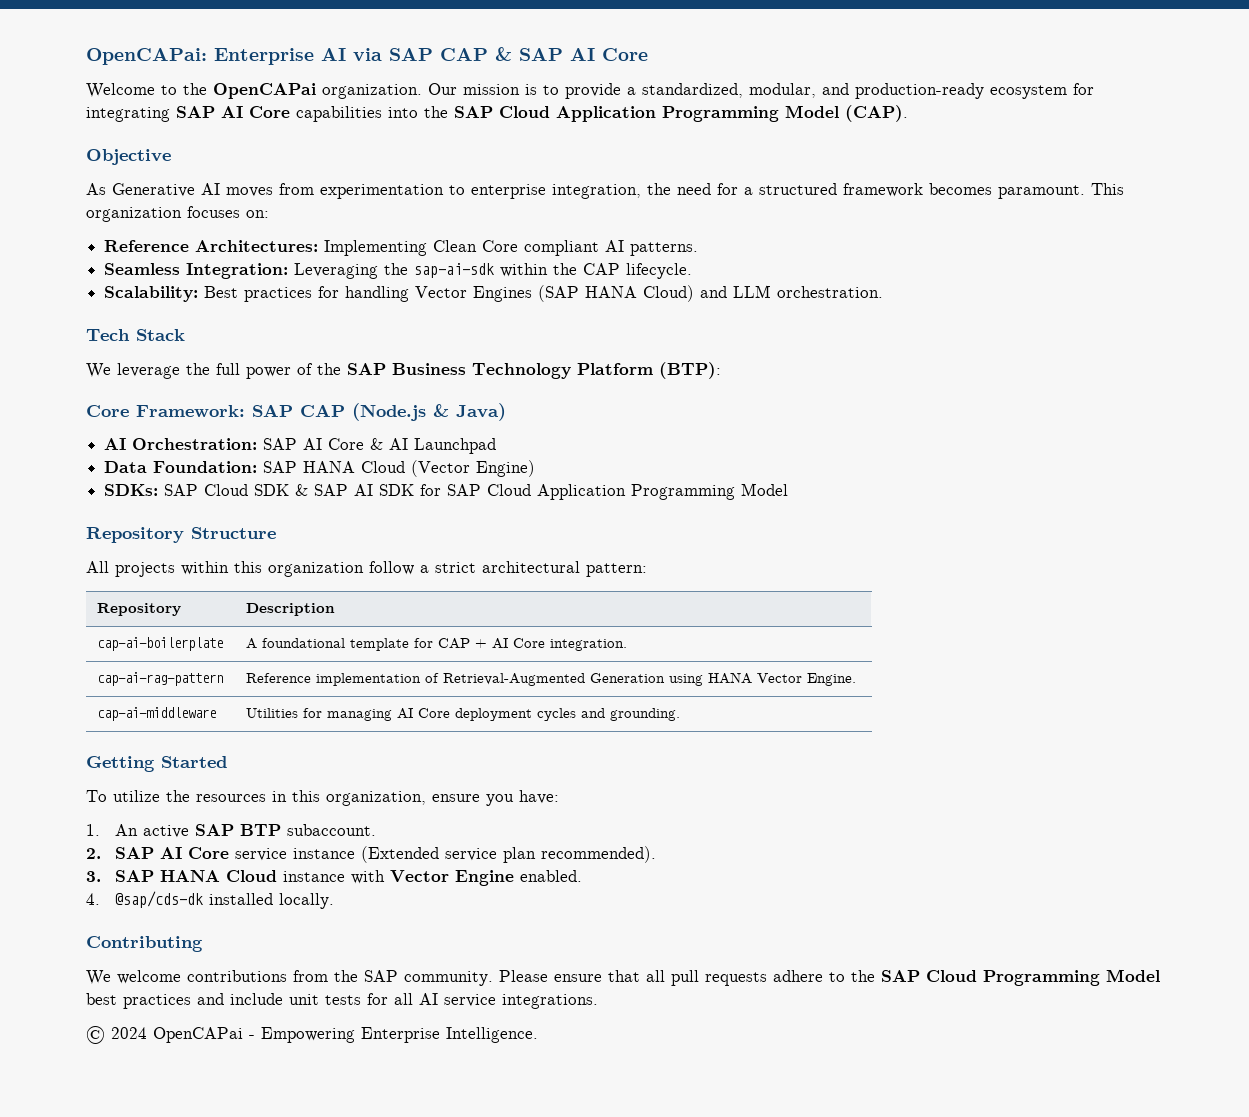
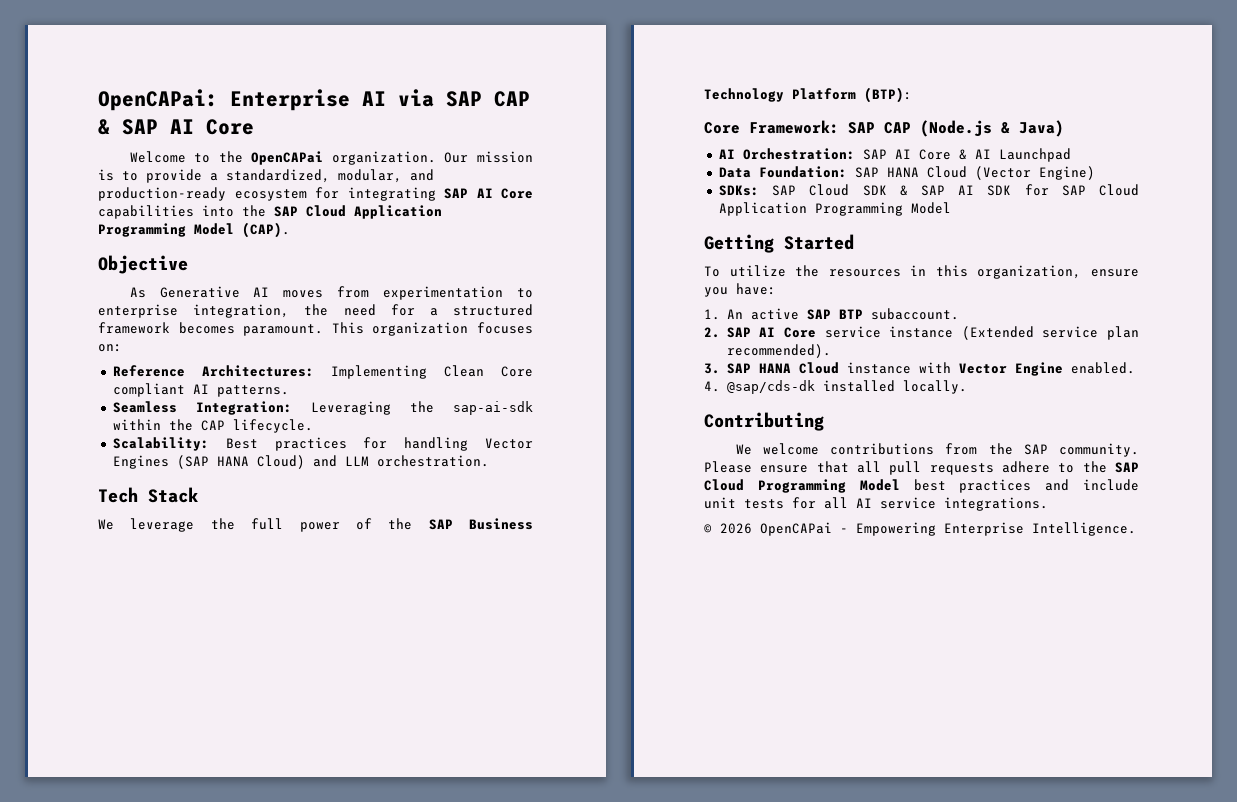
[86,527,276,543] [86,561,647,577] [97,603,182,616] [246,603,336,616] [97,637,224,651] [246,638,628,651] [97,672,224,686] [246,672,857,686] [97,707,217,721] [246,708,681,721] // Repository Structure // All projects within this organization follow a strict architectural pattern: // Repository | Description // cap-ai-boilerplate | A foundational template for CAP + AI Core integration. // cap-ai-rag-pattern | Reference implementation of Retrieval-Augmented Generation using HANA Vector Engine. // cap-ai-middleware | Utilities for managing AI Core deployment cycles and grounding. -> (951, 208) none
[111,1027,147,1039] 2024 -> [720,523,752,534] 2026

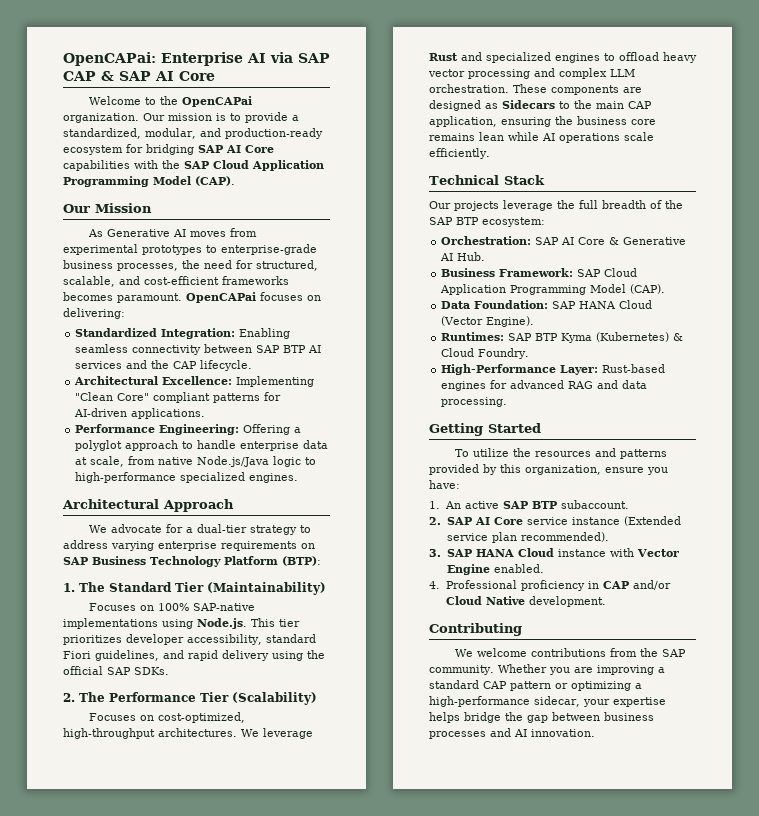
[347,187,436,201] integrating -> [146,144,194,155] bridging
[202,205,234,217] into -> [134,160,158,169] with
[98,255,188,274] Objective -> [63,203,152,213] Our Mission
[383,286,533,300] [98,304,533,318] [98,322,533,336] [98,344,122,352] [112,365,533,379] [112,383,289,397] [112,401,533,415] [112,419,313,433] [112,437,533,451] [112,455,489,469] [98,487,198,503] [98,518,413,532] experimentation to enterprise integration, the need for a structured framework becomes paramount. This organization focuses on: // Reference Architectures: Implementing Clean Core compliant AI patterns. // Seamless Integration: Leveraging the sap-ai-sdk within the CAP lifecycle. // Scalability: Best practices for handling Vector Engines (SAP HANA Cloud) and LLM orchestration. // Tech Stack // We leverage the full power of the -> [63,244,317,255] [63,260,318,271] [63,276,289,287] [63,292,321,303] [63,308,125,319] [75,328,291,339] [75,344,322,355] [75,360,253,371] [74,376,315,387] [75,392,282,403] [74,408,206,419] [75,424,302,435] [75,440,329,451] [75,456,317,467] [75,472,299,483] [62,499,234,512] [89,524,312,535] [63,540,315,551] experimental prototypes to enterprise-grade business processes, the need for structured, scalable, and cost-efficient frameworks becomes paramount. OpenCAPai focuses on delivering: // Standardized Integration: Enabling seamless connectivity between SAP BTP AI services and the CAP lifecycle. // Architectural Excellence: Implementing "Clean Core" compliant patterns for AI-driven applications. // Performance Engineering: Offering a polyglot approach to handle enterprise data at scale, from native Node.js/Java logic to high-performance specialized engines. // Architectural Approach // We advocate for a dual-tier strategy to address varying enterprise requirements on
[704,120,1064,137] [718,149,735,159] Core Framework: SAP CAP (Node.js & Java) // AI -> [63,582,326,595] [89,603,256,611] [63,618,300,629] [63,634,316,645] [63,650,325,661] [63,666,169,675] [63,692,317,705] [89,712,246,723] [63,728,313,739] [429,52,697,63] [428,68,635,79] [429,84,642,95] [429,100,652,111] [429,116,656,127] [429,132,654,143] [429,148,490,159] [429,175,545,185] [429,200,683,211] [429,217,545,227] 1. The Standard Tier (Maintainability) // Focuses on 100% SAP-native implementations using Node.js. This tier prioritizes developer accessibility, standard Fiori guidelines, and rapid delivery using the official SAP SDKs. // 2. The Performance Tier (Scalability) // Focuses on cost-optimized, high-throughput architectures. We leverage Rust and specialized engines to offload heavy vector processing and complex LLM orchestration. These components are designed as Sidecars to the main CAP application, ensuring the business core remains lean while AI operations scale efficiently. // Technical Stack // Our projects leverage the full breadth of the SAP BTP ecosystem: //
[974,148,1071,162] AI Launchpad -> [623,237,687,245] [440,252,486,261] [441,268,638,277] [440,284,666,295] Generative AI Hub. // Business Framework: SAP Cloud Application Programming Model (CAP).
[1038,166,1095,180] [718,184,1139,196] [718,202,951,216] Engine) // SDKs: SAP Cloud SDK & SAP AI SDK for SAP Cloud Application Programming Model -> [486,316,535,327] [441,332,684,343] [441,348,530,359] [441,364,666,375] [441,380,648,391] [441,397,508,407] Engine). // Runtimes: SAP BTP Kyma (Kubernetes) & Cloud Foundry. // High-Performance Layer: Rust-based engines for advanced RAG and data processing.
[910,265,927,276] in -> [595,448,668,459] [429,464,497,475] and patterns provided by
[726,380,967,394] @sap/cds-dk installed locally. -> [445,580,671,591] [445,596,606,607] Professional proficiency in CAP and/or Cloud Native development.
[704,461,1139,475] [704,479,1139,493] [704,497,1048,511] [704,522,1136,536] Please ensure that all pull requests adhere to the SAP Cloud Programming Model best practices and include unit tests for all AI service integrations. // © 2026 OpenCAPai - Empowering Enterprise Intelligence. -> [497,664,665,675] [429,680,642,691] [429,696,666,707] [429,712,654,723] [429,728,595,739] Whether you are improving a standard CAP pattern or optimizing a high-performance sidecar, your expertise helps bridge the gap between business processes and AI innovation.

